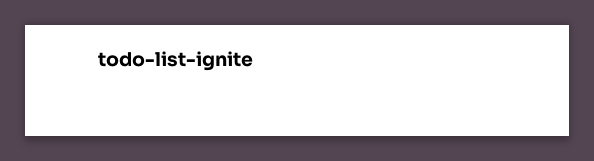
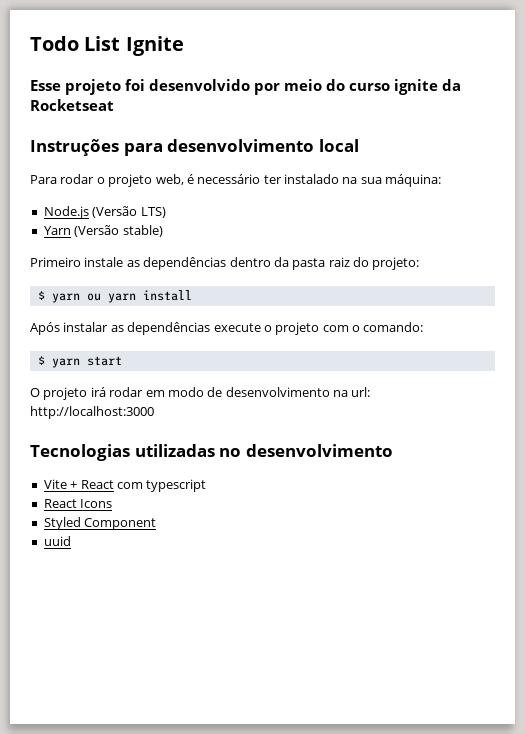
[98,51,253,71] todo-list-ignite -> [30,36,184,56] [30,79,461,95] [30,99,114,111] [30,139,359,156] [30,174,442,187] [43,206,166,219] [43,225,163,237] [30,257,420,270] [37,290,192,303] [30,322,424,335] [37,356,122,368] [30,387,371,400] [30,406,154,419] [30,444,393,461] [43,479,207,492] [43,499,113,508] [43,517,157,530] [43,536,71,546] Todo List Ignite // Esse projeto foi desenvolvido por meio do curso ignite da Rocketseat // Instruções para desenvolvimento local // Para rodar o projeto web, é necessário ter instalado na sua máquina: // Node.js (Versão LTS) // Yarn (Versão stable) // Primeiro instale as dependências dentro da pasta raiz do projeto: // $ yarn ou yarn install // Após instalar as dependências execute o projeto com o comando: // $ yarn start // O projeto irá rodar em modo de desenvolvimento na url: http://localhost:3000 // Tecnologias utilizadas no desenvolvimento // Vite + React com typescript // React Icons // Styled Component // uuid

